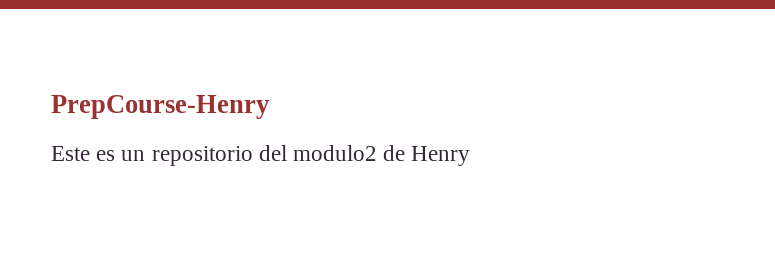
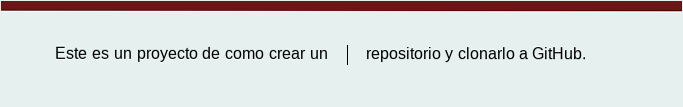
[51,95,269,119] PrepCourse-Henry // -> (54, 52) none
[151,145,471,166] repositorio del modulo2 de Henry -> [135,46,588,63] proyecto de como crear un repositorio y clonarlo a GitHub.

